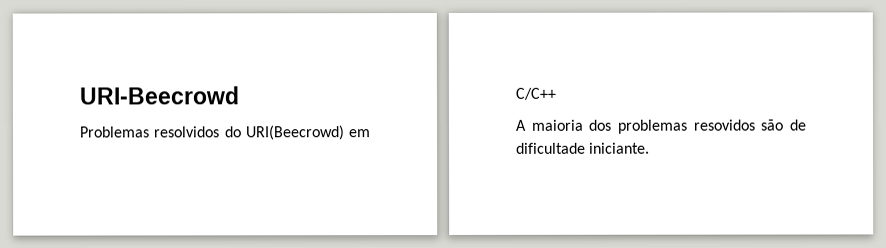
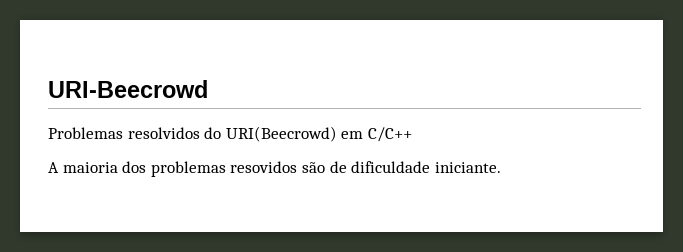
[516,142,586,154] dificultade -> [351,161,431,173] dificuldade

